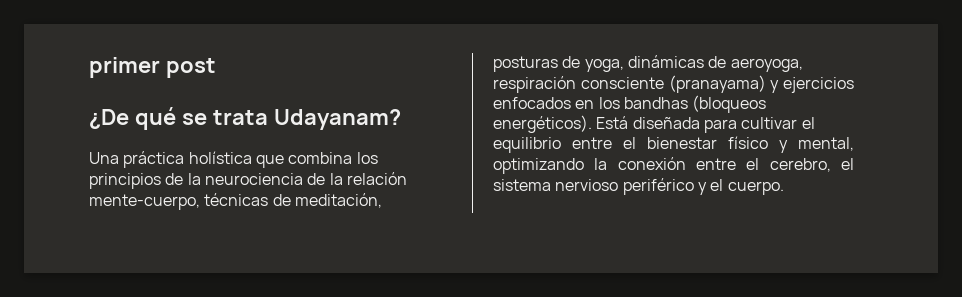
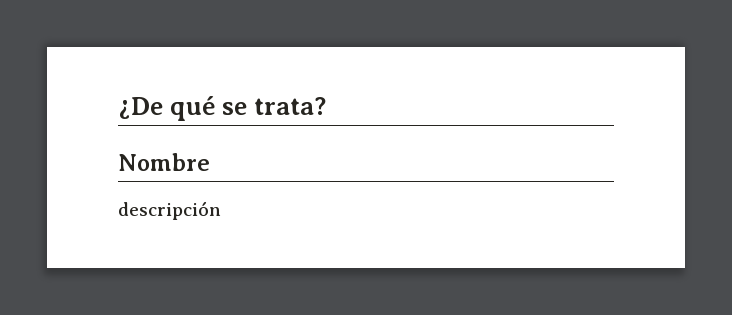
[89,57,216,78] primer post // -> (118, 108) none
[212,109,401,130] [89,151,378,168] [89,172,407,189] [89,193,382,210] [493,55,803,72] [493,75,854,93] [493,95,767,113] [493,115,815,133] [493,136,854,153] [493,157,854,174] [493,178,784,195] trata Udayanam? // Una práctica holística que combina los principios de la neurociencia de la relación mente-cuerpo, técnicas de meditación, posturas de yoga, dinámicas de aeroyoga, respiración consciente (pranayama) y ejercicios enfocados en los bandhas (bloqueos energéticos). Está diseñada para cultivar el equilibrio entre el bienestar físico y mental, optimizando la conexión entre el cerebro, el sistema nervioso periférico y el cuerpo. -> [254,97,327,115] [118,153,210,171] [118,201,221,220] trata? // Nombre // descripción

